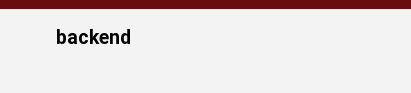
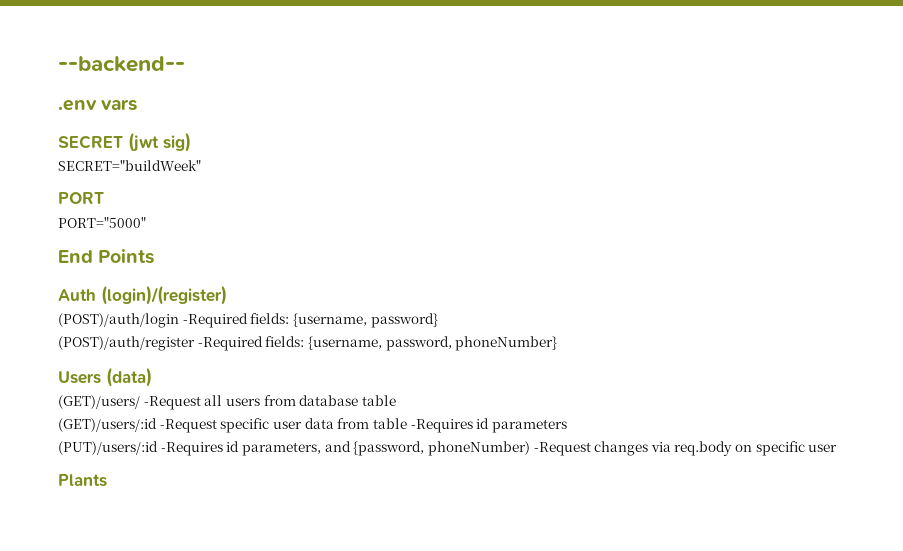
[56,29,131,44] backend -> [58,56,185,72] [58,99,138,111] [58,132,191,152] [58,160,201,171] [58,192,104,204] [58,217,146,228] [58,249,155,264] [58,285,227,305] [58,313,438,328] [58,336,558,351] [58,367,152,387] [58,395,396,410] [58,418,567,433] [58,441,838,456] [58,474,107,487] --backend-- // .env vars // SECRET (jwt sig) // SECRET="buildWeek" // PORT // PORT="5000" // End Points // Auth (login)/(register) // (POST)/auth/login -Required fields: {username, password} // (POST)/auth/register -Required fields: {username, password, phoneNumber} // Users (data) // (GET)/users/ -Request all users from database table // (GET)/users/:id -Request specific user data from table -Requires id parameters // (PUT)/users/:id -Requires id parameters, and {password, phoneNumber) -Request changes via req.body on specific user // Plants

